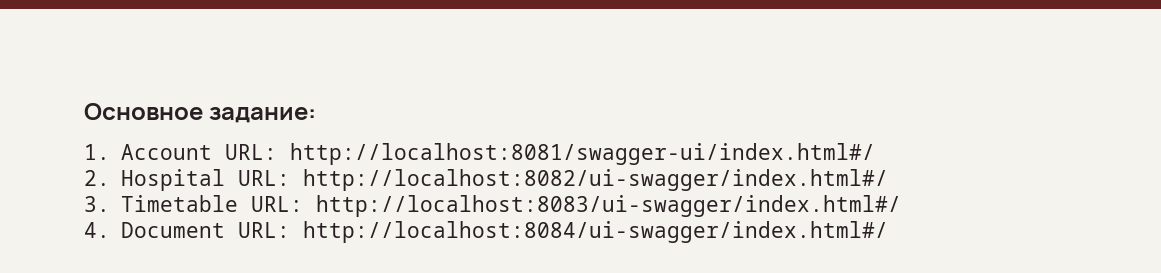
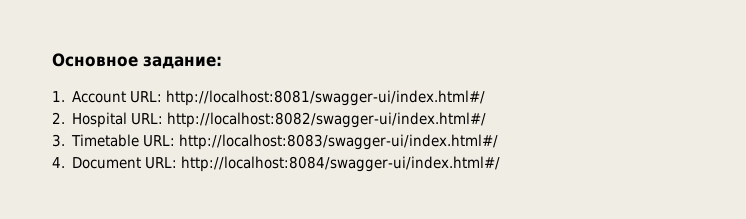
[302,169,888,191] http://localhost:8082/ui-swagger/index.html#/ -> [167,112,487,128] http://localhost:8082/swagger-ui/index.html#/
[315,195,901,217] http://localhost:8083/ui-swagger/index.html#/ -> [179,134,499,150] http://localhost:8083/swagger-ui/index.html#/
[302,221,888,243] http://localhost:8084/ui-swagger/index.html#/ -> [181,156,501,172] http://localhost:8084/swagger-ui/index.html#/

